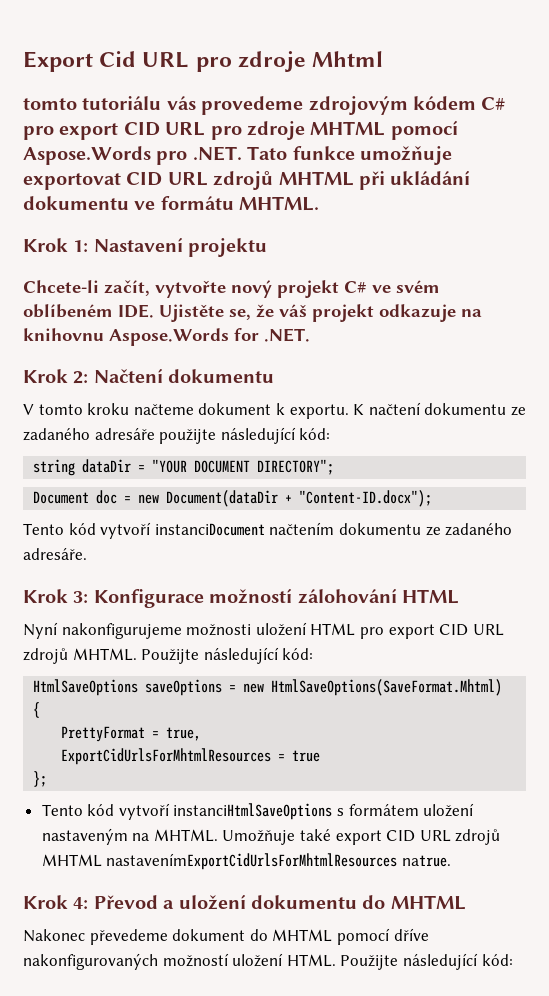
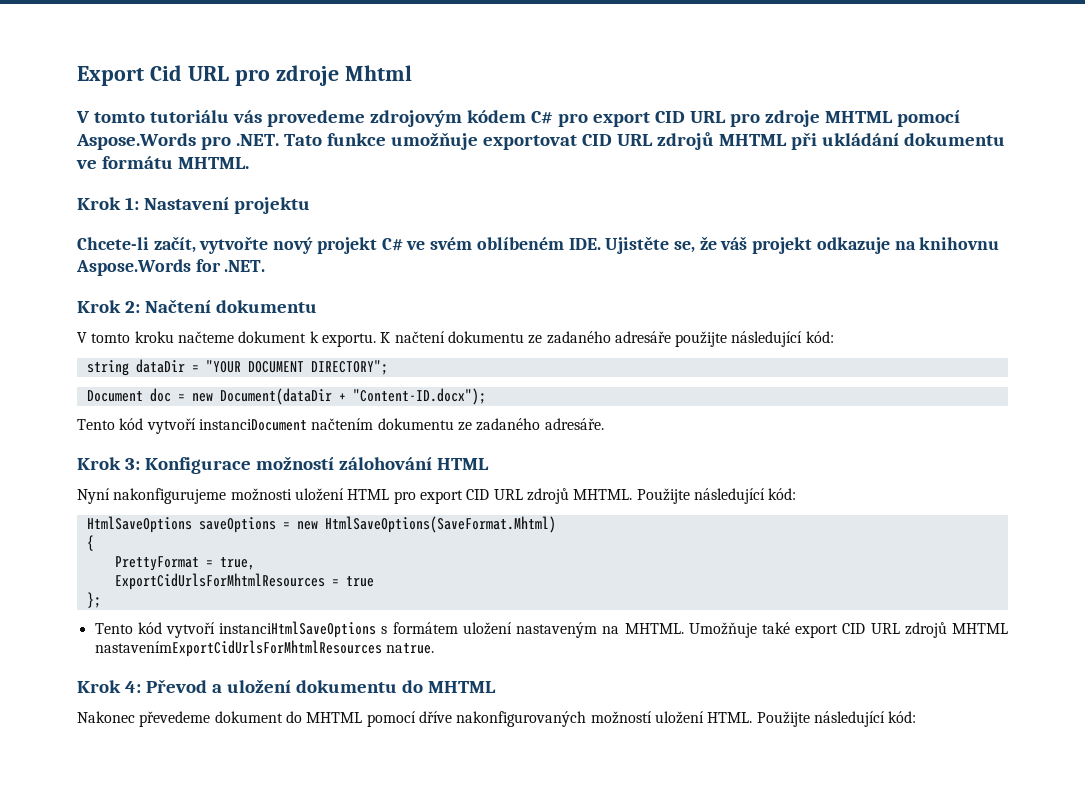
(384, 59) none -> [76,111,90,123] V

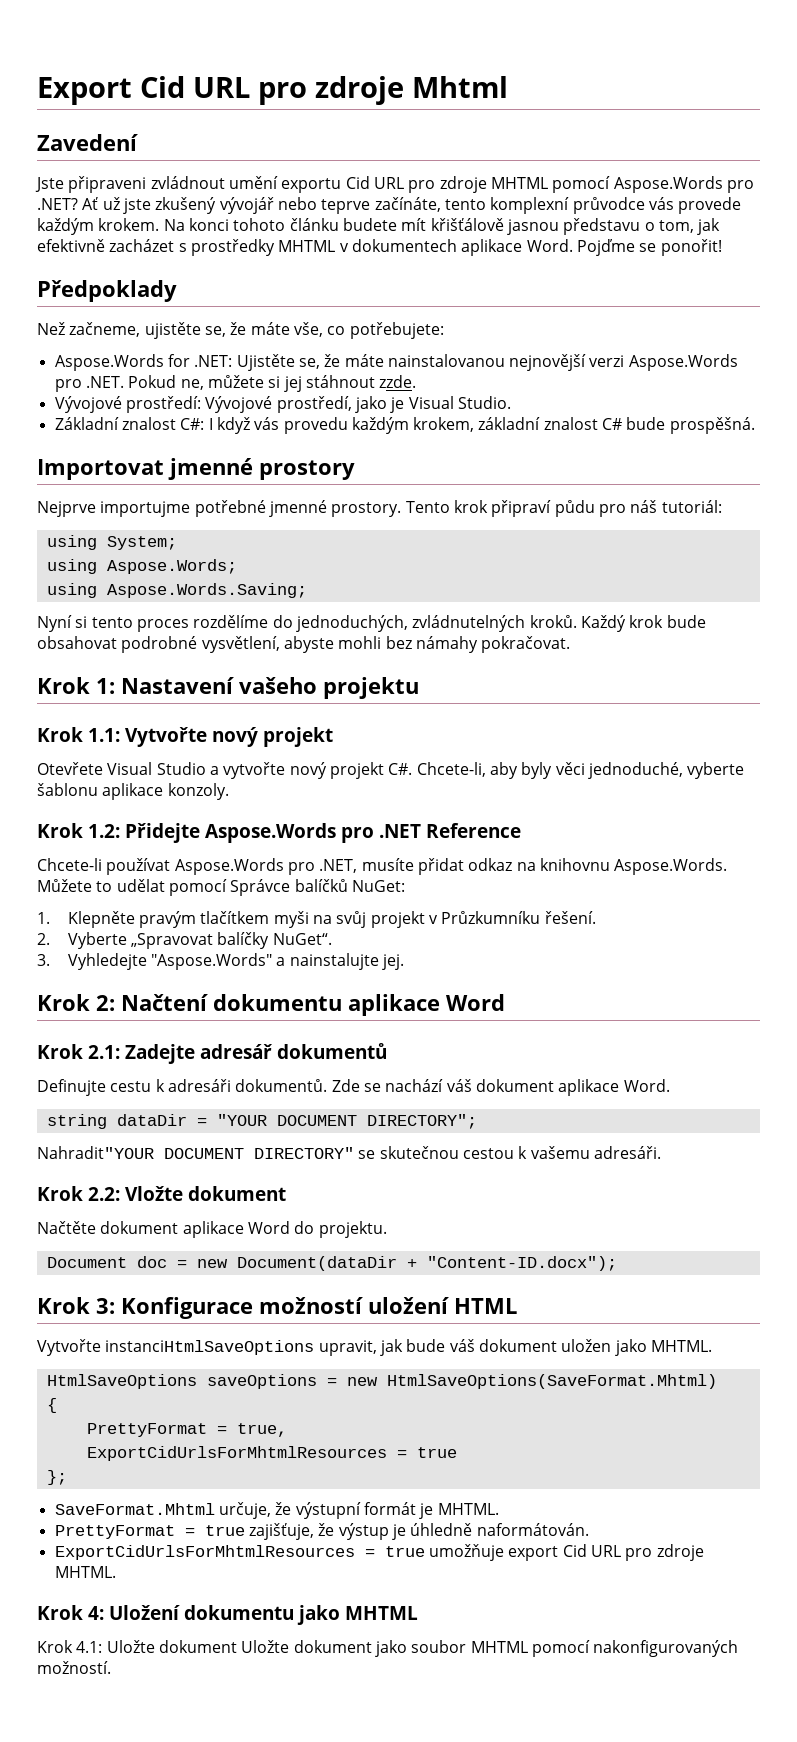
[76,110,685,127] V tomto tutoriálu vás provedeme zdrojovým kódem C# pro export CID -> [37,134,138,151] [35,176,370,193] Zavedení // Jste připraveni zvládnout umění exportu Cid
[235,132,1005,150] [76,156,249,169] .NET. Tato funkce umožňuje exportovat CID URL zdrojů MHTML při ukládání dokumentu ve formátu MHTML. -> [37,197,742,214] [37,218,721,235] [37,239,722,256] [37,280,177,302] [37,322,444,339] [54,354,738,371] [54,375,417,392] [54,396,511,413] [54,417,755,434] [37,458,355,480] [37,500,722,517] [46,535,177,550] [46,559,237,574] [46,583,307,598] [37,615,706,632] [37,636,571,653] .NET? Ať už jste zkušený vývojář nebo teprve začínáte, tento komplexní průvodce vás provede každým krokem. Na konci tohoto článku budete mít křišťálově jasnou představu o tom, jak efektivně zacházet s prostředky MHTML v dokumentech aplikace Word. Pojďme se ponořit! // Předpoklady // Než začneme, ujistěte se, že máte vše, co potřebujete: // Aspose.Words for .NET: Ujistěte se, že máte nainstalovanou nejnovější verzi Aspose.Words pro .NET. Pokud ne, můžete si jej stáhnout zzde. // Vývojové prostředí: Vývojové prostředí, jako je Visual Studio. // Základní znalost C#: I když vás provedu každým krokem, základní znalost C# bude prospěšná. // Importovat jmenné prostory // Nejprve importujme potřebné jmenné prostory. Tento krok připraví půdu pro náš tutoriál: // using System; // using Aspose.Words; // using Aspose.Words.Saving; // Nyní si tento proces rozdělíme do jednoduchých, zvládnutelných kroků. Každý krok bude obsahovat podrobné vysvětlení, abyste mohli bez námahy pokračovat.
(229, 203) none -> [239,677,317,694] vašeho
[77,236,1000,254] [76,259,266,276] [77,299,317,313] [77,331,834,347] Chcete-li začít, vytvořte nový projekt C# ve svém oblíbeném IDE. Ujistěte se, že váš projekt odkazuje na knihovnu Aspose.Words for .NET. // Krok 2: Načtení dokumentu // V tomto kroku načteme dokument k exportu. K načtení dokumentu ze zadaného adresáře použijte následující kód: -> [37,727,333,747] [37,762,745,779] [37,783,229,800] [37,823,521,843] [37,858,728,875] [37,879,405,896] [37,911,596,928] [37,932,332,949] [37,953,404,970] [37,994,505,1016] [37,1043,387,1064] [37,1079,670,1096] Krok 1.1: Vytvořte nový projekt // Otevřete Visual Studio a vytvořte nový projekt C#. Chcete-li, aby byly věci jednoduché, vyberte šablonu aplikace konzoly. // Krok 1.2: Přidejte Aspose.Words pro .NET Reference // Chcete-li používat Aspose.Words pro .NET, musíte přidat odkaz na knihovnu Aspose.Words. Můžete to udělat pomocí Správce balíčků NuGet: // 1. Klepněte pravým tlačítkem myši na svůj projekt v Průzkumníku řešení. // 2. Vyberte „Spravovat balíčky NuGet“. // 3. Vyhledejte "Aspose.Words" a nainstalujte jej. // Krok 2: Načtení dokumentu aplikace Word // Krok 2.1: Zadejte adresář dokumentů // Definujte cestu k adresáři dokumentů. Zde se nachází váš dokument aplikace Word.
(388, 367) none -> [37,1146,661,1159] [37,1186,286,1201] [37,1221,387,1238] // Nahradit"YOUR DOCUMENT DIRECTORY" se skutečnou cestou k vašemu adresáři. // Krok 2.2: Vložte dokument // Načtěte dokument aplikace Word do projektu.
[77,418,604,434] // Tento kód vytvoří instanciDocument načtením dokumentu ze zadaného adresáře. -> (617, 1263) none
[338,457,432,470] zálohování -> [368,1297,449,1314] uložení
[77,488,797,504] Nyní nakonfigurujeme možnosti uložení HTML pro export CID URL zdrojů MHTML. Použijte následující kód: -> [37,1339,712,1356] Vytvořte instanciHtmlSaveOptions upravit, jak bude váš dokument uložen jako MHTML.
[94,621,1008,638] [94,640,434,657] [77,679,496,693] [77,711,917,727] Tento kód vytvoří instanciHtmlSaveOptions s formátem uložení nastaveným na MHTML. Umožňuje také export CID URL zdrojů MHTML nastavenímExportCidUrlsForMhtmlResources natrue. // Krok 4: Převod a uložení dokumentu do MHTML // Nakonec převedeme dokument do MHTML pomocí dříve nakonfigurovaných možností uložení HTML. Použijte následující kód: -> [54,1502,499,1519] [54,1523,589,1540] [54,1544,704,1561] [54,1566,116,1578] [37,1605,418,1625] [37,1640,739,1657] [37,1661,111,1674] SaveFormat.Mhtml určuje, že výstupní formát je MHTML. // PrettyFormat = true zajišťuje, že výstup je úhledně naformátován. // ExportCidUrlsForMhtmlResources = true umožňuje export Cid URL pro zdroje MHTML. // Krok 4: Uložení dokumentu jako MHTML // Krok 4.1: Uložte dokument Uložte dokument jako soubor MHTML pomocí nakonfigurovaných možností.

